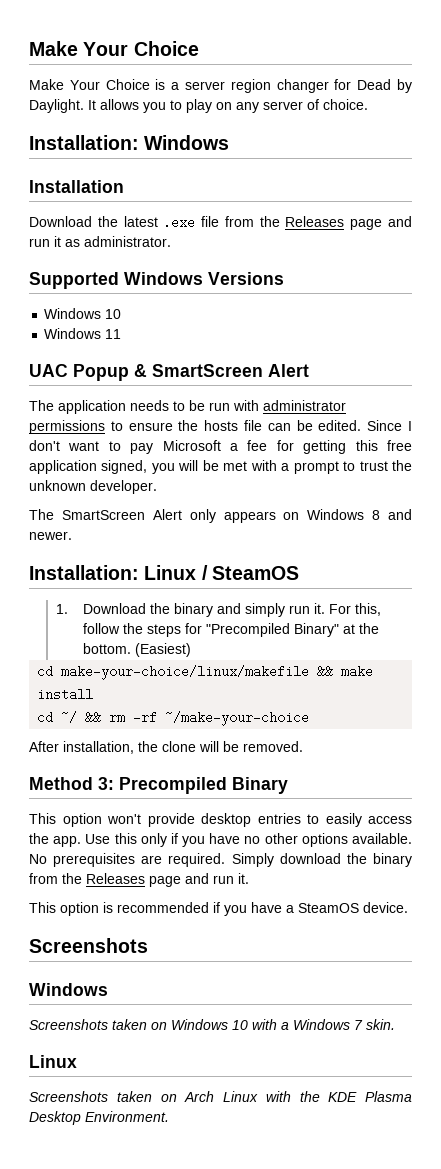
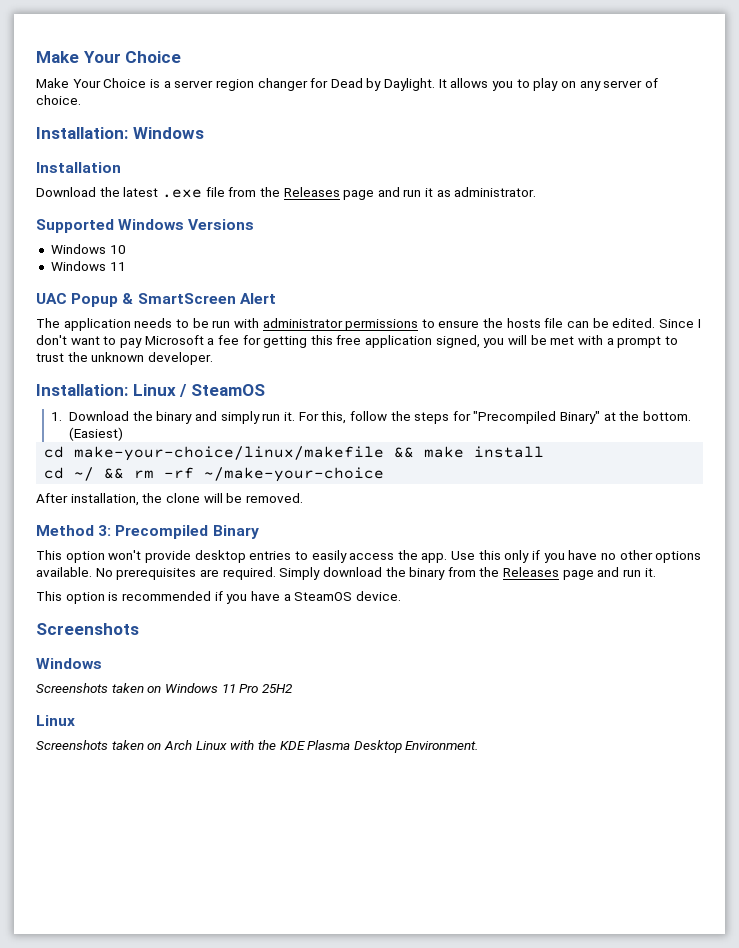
[29,509,412,523] [29,531,72,540] // The SmartScreen Alert only appears on Windows 8 and newer. -> (213, 358) none
[232,1019,395,1030] 10 with a Windows 7 skin. -> [221,684,293,693] 11 Pro 25H2

